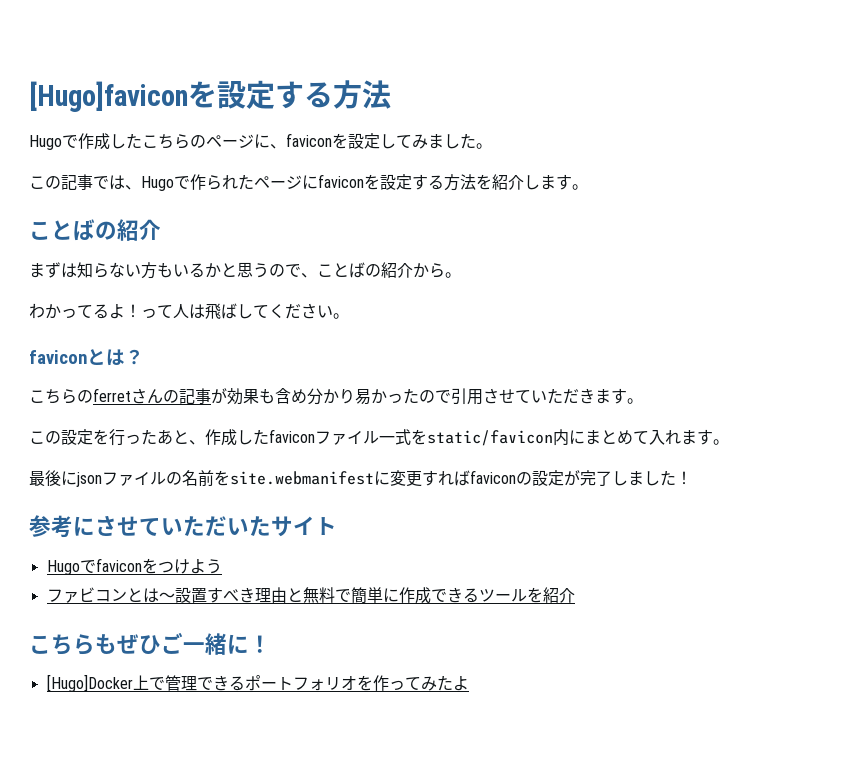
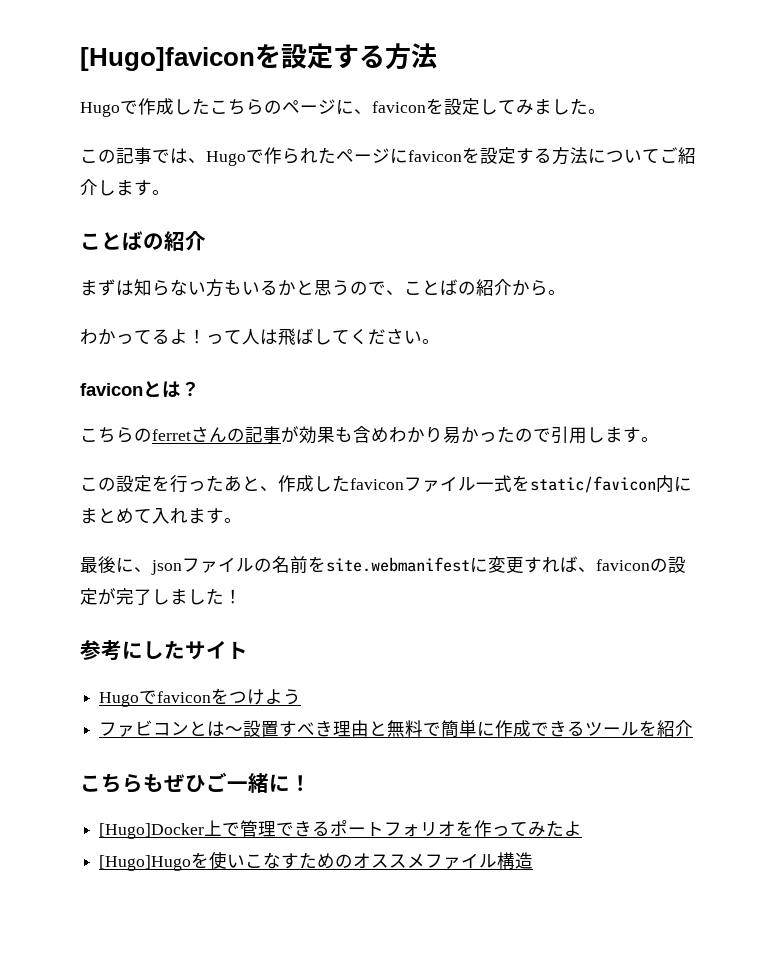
[476,174,492,190] を -> [588,147,678,164] についてご
[307,388,323,405] 分 -> [389,427,407,443] わ
[483,388,595,404] させていただき -> [587,427,605,443] し
(77, 478) none -> [134,567,152,572] 、
(470, 478) none -> [578,567,596,572] 、
[95,515,249,536] させていただい -> [143,641,164,659] し
(469, 683) none -> [99,851,534,871] // [Hugo]Hugoを使いこなすためのオススメファイル構造

